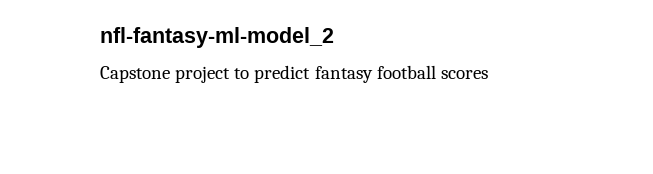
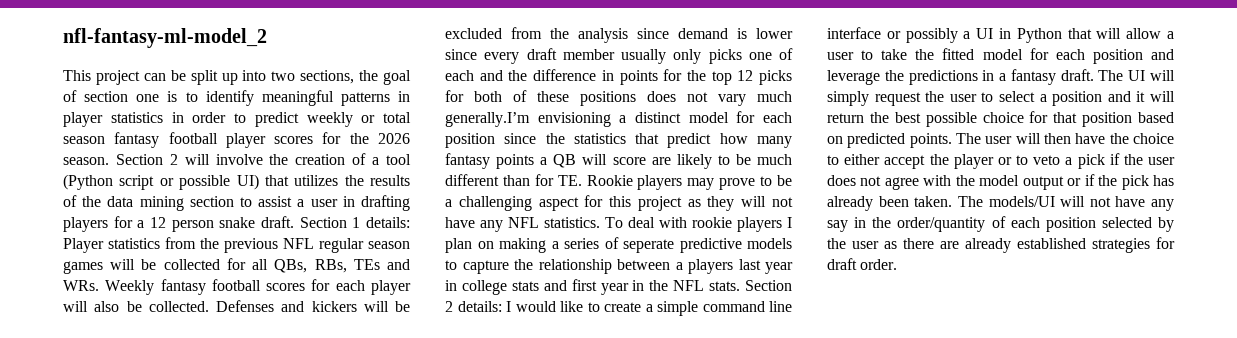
[100,65,488,83] Capstone project to predict fantasy football scores -> [63,70,411,85] [63,90,410,106] [63,112,411,127] [63,132,410,148] [63,153,412,165] [63,174,410,190] [63,195,410,211] [63,216,410,232] [63,237,410,253] [63,258,411,274] [63,279,411,295] [63,300,410,312] [445,27,793,43] [445,48,793,64] [445,69,792,85] [445,90,792,106] [445,111,792,127] [445,133,792,148] [445,153,792,169] [445,174,792,190] [445,195,793,211] [445,217,792,232] [445,237,792,253] [445,259,793,274] [445,279,792,295] [445,301,792,316] [827,27,1174,43] [827,48,1174,64] [827,69,1175,85] [827,91,1175,106] [827,111,1174,127] [827,133,1174,148] [827,153,1175,169] [827,174,1174,190] [827,196,1174,211] [827,216,1174,232] [827,237,1175,253] [827,258,898,270] This project can be split up into two sections, the goal of section one is to identify meaningful patterns in player statistics in order to predict weekly or total season fantasy football player scores for the 2026 season. Section 2 will involve the creation of a tool (Python script or possible UI) that utilizes the results of the data mining section to assist a user in drafting players for a 12 person snake draft. Section 1 details: Player statistics from the previous NFL regular season games will be collected for all QBs, RBs, TEs and WRs. Weekly fantasy football scores for each player will also be collected. Defenses and kickers will be excluded from the analysis since demand is lower since every draft member usually only picks one of each and the difference in points for the top 12 picks for both of these positions does not vary much generally.I’m envisioning a distinct model for each position since the statistics that predict how many fantasy points a QB will score are likely to be much different than for TE. Rookie players may prove to be a challenging aspect for this project as they will not have any NFL statistics. To deal with rookie players I plan on making a series of seperate predictive models to capture the relationship between a players last year in college stats and first year in the NFL stats. Section 2 details: I would like to create a simple command line interface or possibly a UI in Python that will allow a user to take the fitted model for each position and leverage the predictions in a fantasy draft. The UI will simply request the user to select a position and it will return the best possible choice for that position based on predicted points. The user will then have the choice to either accept the player or to veto a pick if the user does not agree with the model output or if the pick has already been taken. The models/UI will not have any say in the order/quantity of each position selected by the user as there are already established strategies for draft order.

